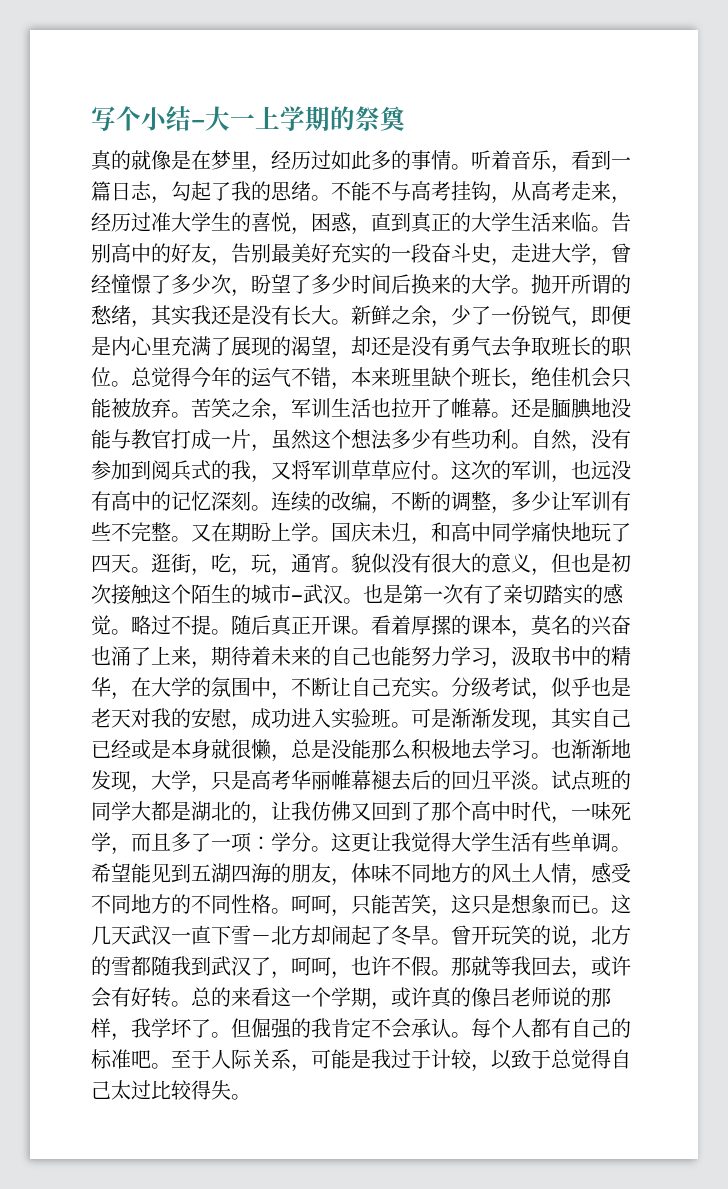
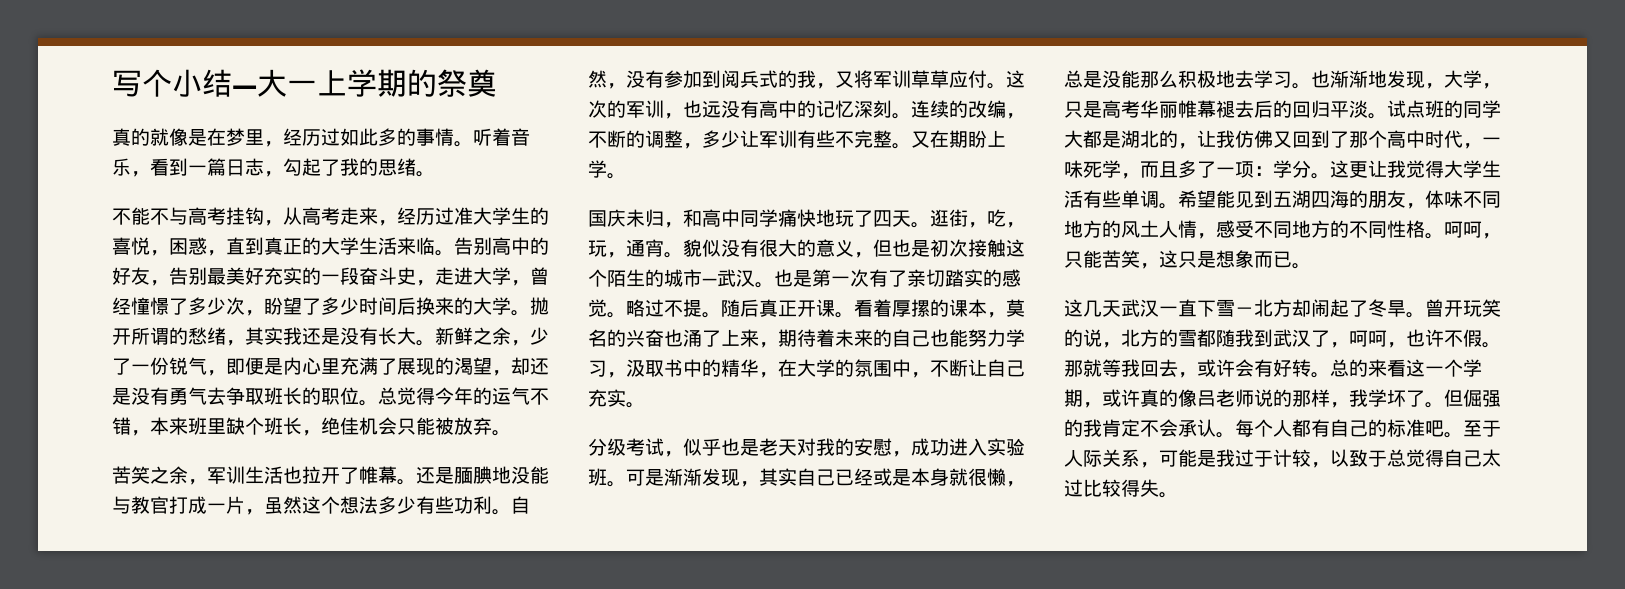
(331, 198) none -> (435, 174) //
(191, 415) none -> (511, 433) //
(331, 539) none -> (626, 176) //
(451, 694) none -> (645, 405) //
(611, 911) none -> (1311, 266) //

